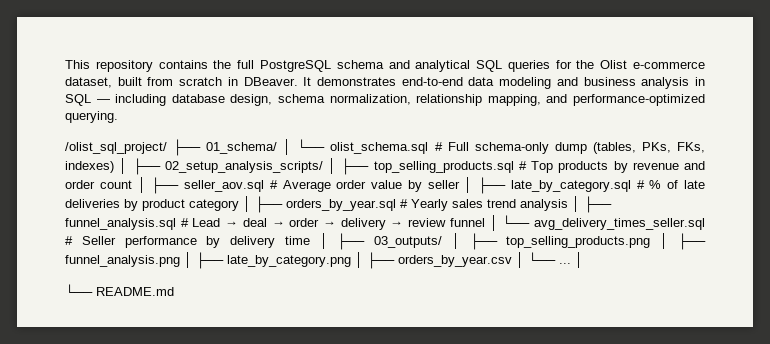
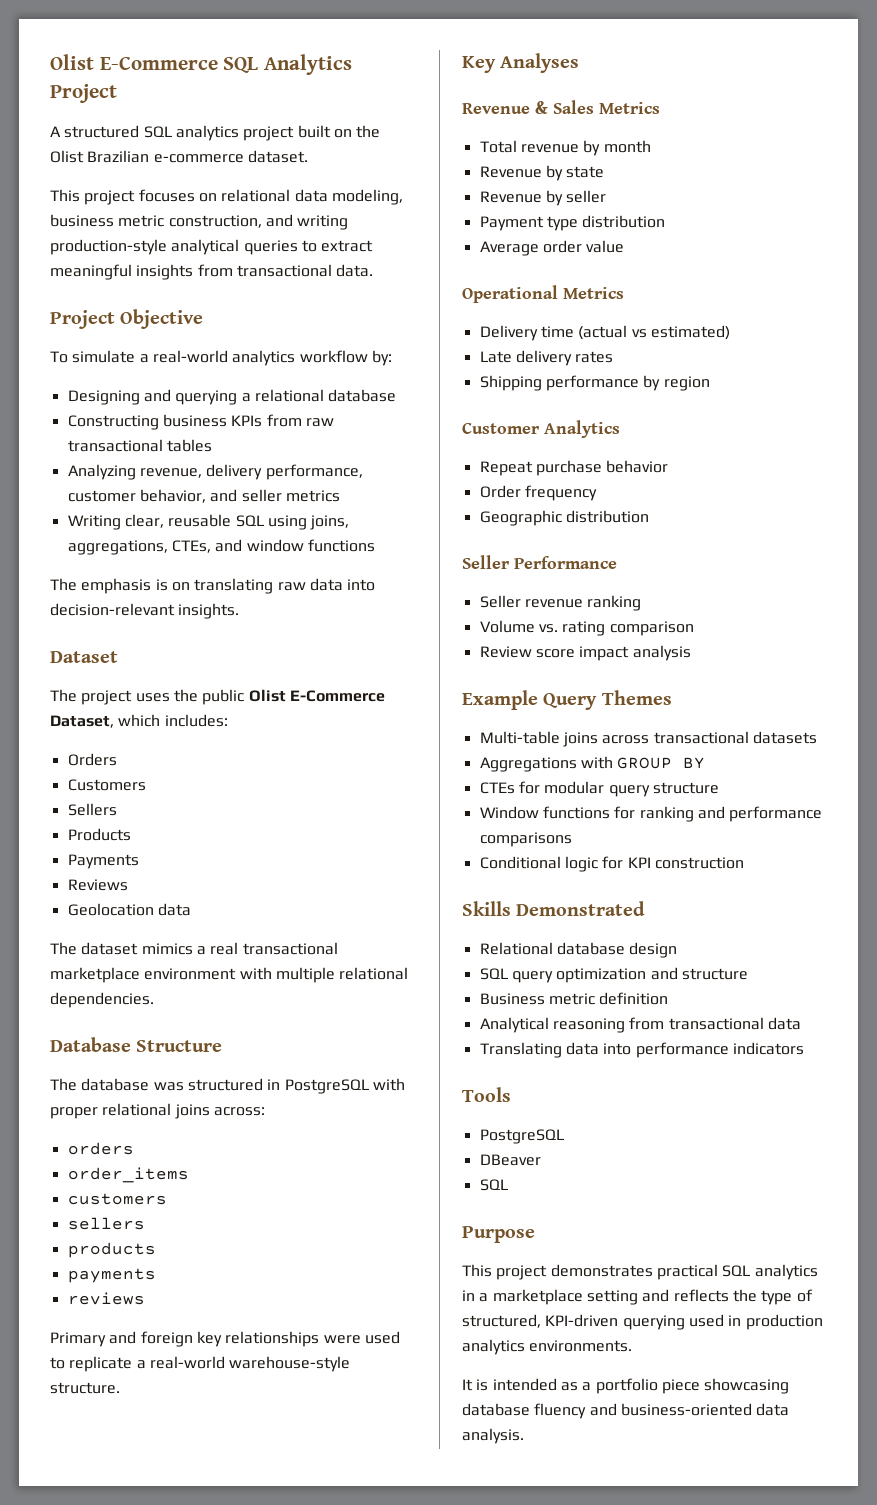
[65,60,705,72] [65,77,705,89] [65,94,706,106] [65,111,118,123] [65,139,706,156] [65,158,705,175] [65,177,705,194] [65,196,612,213] [65,215,705,231] [65,233,706,250] [65,252,583,269] [65,284,174,296] This repository contains the full PostgreSQL schema and analytical SQL queries for the Olist e-commerce dataset, built from scratch in DBeaver. It demonstrates end-to-end data modeling and business analysis in SQL — including database design, schema normalization, relationship mapping, and performance-optimized querying. // /olist_sql_project/ ├── 01_schema/ │ └── olist_schema.sql # Full schema-only dump (tables, PKs, FKs, indexes) │ ├── 02_setup_analysis_scripts/ │ ├── top_selling_products.sql # Top products by revenue and order count │ ├── seller_aov.sql # Average order value by seller │ ├── late_by_category.sql # % of late deliveries by product category │ ├── orders_by_year.sql # Yearly sales trend analysis │ ├── funnel_analysis.sql # Lead → deal → order → delivery → review funnel │ └── avg_delivery_times_seller.sql # Seller performance by delivery time │ ├── 03_outputs/ │ ├── top_selling_products.png │ ├── funnel_analysis.png │ ├── late_by_category.png │ ├── orders_by_year.csv │ └── ... │ // └── README.md -> [50,54,353,75] [50,84,117,103] [50,125,381,141] [50,150,308,163] [50,189,403,205] [50,214,349,230] [50,239,374,255] [50,264,374,280] [50,309,204,329] [50,350,392,366] [67,389,397,405] [67,414,334,430] [67,439,212,452] [67,464,363,480] [67,489,340,503] [67,514,350,530] [67,539,375,555] [50,578,376,594] [50,603,240,619] [50,651,118,663] [50,689,385,705] [50,714,228,728] [67,753,117,766] [67,779,146,791] [67,803,117,816] [67,828,131,841] [67,854,139,869] [67,879,128,891] [67,903,191,916] [50,942,338,955] [50,967,409,983] [50,992,154,1008] [50,1037,223,1052] [50,1078,405,1094] [50,1103,265,1119] [67,1142,134,1155] [67,1167,189,1183] [67,1193,167,1205] [67,1217,145,1230] [67,1242,156,1258] [67,1268,156,1283] [67,1292,145,1305] [50,1331,400,1347] [50,1356,351,1372] [50,1382,120,1394] [462,53,580,73] [462,100,660,114] [479,140,651,156] [479,165,605,181] [479,190,607,206] [479,215,666,231] [479,240,625,256] [462,285,624,303] [479,325,730,341] [479,350,614,366] [479,375,710,391] [462,420,620,438] [479,460,669,476] [479,485,597,501] [479,510,649,526] [462,555,617,569] [479,595,642,611] [479,620,694,636] [479,645,691,661] [462,690,672,710] [479,731,817,747] [479,756,706,772] [479,781,719,797] [479,806,823,822] [479,832,572,847] [479,856,744,872] [462,901,646,916] [479,942,678,958] [479,967,748,983] [479,992,669,1005] [479,1017,801,1033] [479,1042,804,1058] [462,1087,511,1102] [479,1129,564,1144] [479,1154,541,1166] [479,1179,508,1191] [462,1226,535,1243] [462,1264,818,1280] [462,1289,813,1305] [462,1314,823,1330] [462,1339,633,1355] [462,1378,790,1394] [462,1403,790,1419] [462,1428,524,1444] Olist E-Commerce SQL Analytics Project // A structured SQL analytics project built on the Olist Brazilian e-commerce dataset. // This project focuses on relational data modeling, business metric construction, and writing production-style analytical queries to extract meaningful insights from transactional data. // Project Objective // To simulate a real-world analytics workflow by: // Designing and querying a relational database // Constructing business KPIs from raw transactional tables // Analyzing revenue, delivery performance, customer behavior, and seller metrics // Writing clear, reusable SQL using joins, aggregations, CTEs, and window functions // The emphasis is on translating raw data into decision-relevant insights. // Dataset // The project uses the public Olist E-Commerce Dataset, which includes: // Orders // Customers // Sellers // Products // Payments // Reviews // Geolocation data // The dataset mimics a real transactional marketplace environment with multiple relational dependencies. // Database Structure // The database was structured in PostgreSQL with proper relational joins across: // orders // order_items // customers // sellers // products // payments // reviews // Primary and foreign key relationships were used to replicate a real-world warehouse-style structure. // Key Analyses // Revenue & Sales Metrics // Total revenue by month // Revenue by state // Revenue by seller // Payment type distribution // Average order value // Operational Metrics // Delivery time (actual vs estimated) // Late delivery rates // Shipping performance by region // Customer Analytics // Repeat purchase behavior // Order frequency // Geographic distribution // Seller Performance // Seller revenue ranking // Volume vs. rating comparison // Review score impact analysis // Example Query Themes // Multi-table joins across transactional datasets // Aggregations with GROUP BY // CTEs for modular query structure // Window functions for ranking and performance comparisons // Conditional logic for KPI construction // Skills Demonstrated // Relational database design // SQL query optimization and structure // Business metric definition // Analytical reasoning from transactional data // Translating data into performance indicators // Tools // PostgreSQL // DBeaver // SQL // Purpose // This project demonstrates practical SQL analytics in a marketplace setting and reflects the type of structured, KPI-driven querying used in production analytics environments. // It is intended as a portfolio piece showcasing database fluency and business-oriented data analysis.

